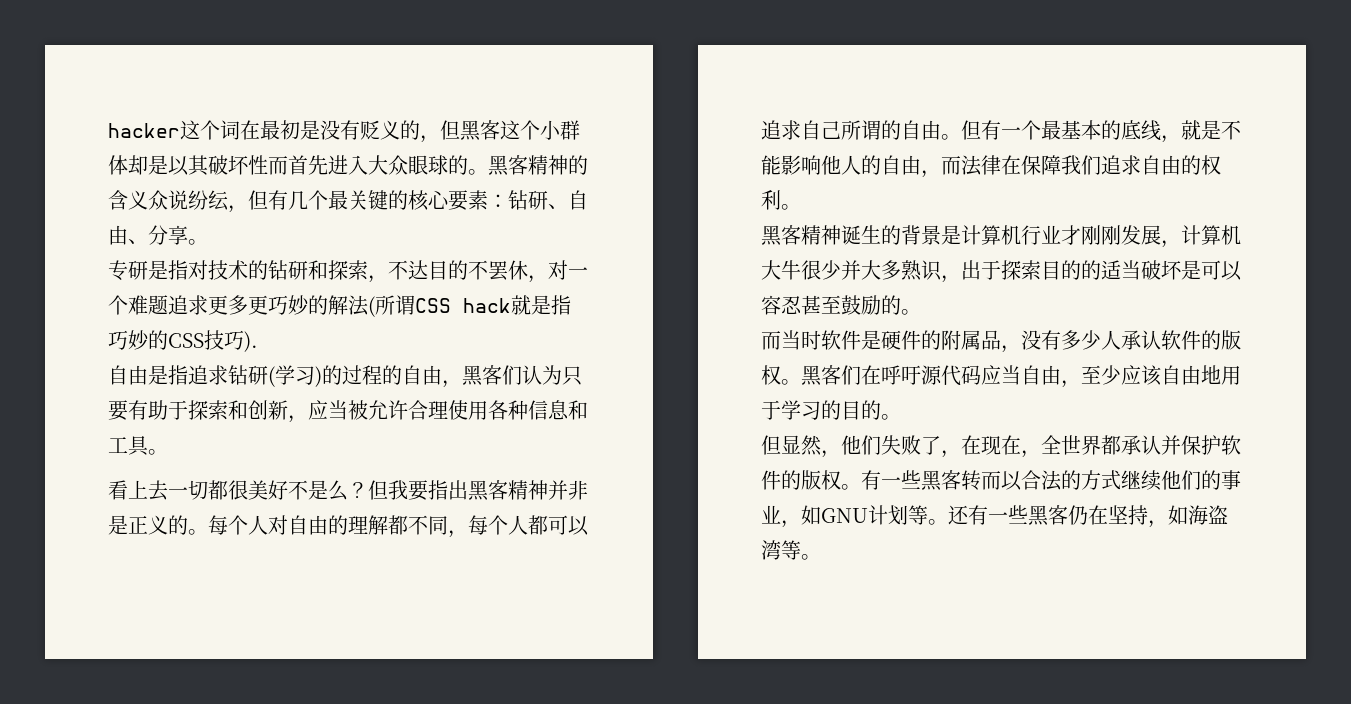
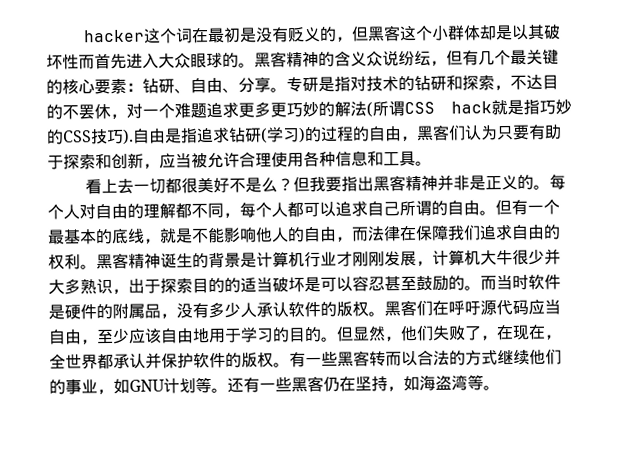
(208, 242) // -> (287, 90) none
(258, 341) // -> (134, 136) none
(801, 207) // -> (97, 267) none
(921, 312) // -> (481, 288) none
(901, 417) // -> (338, 339) none

